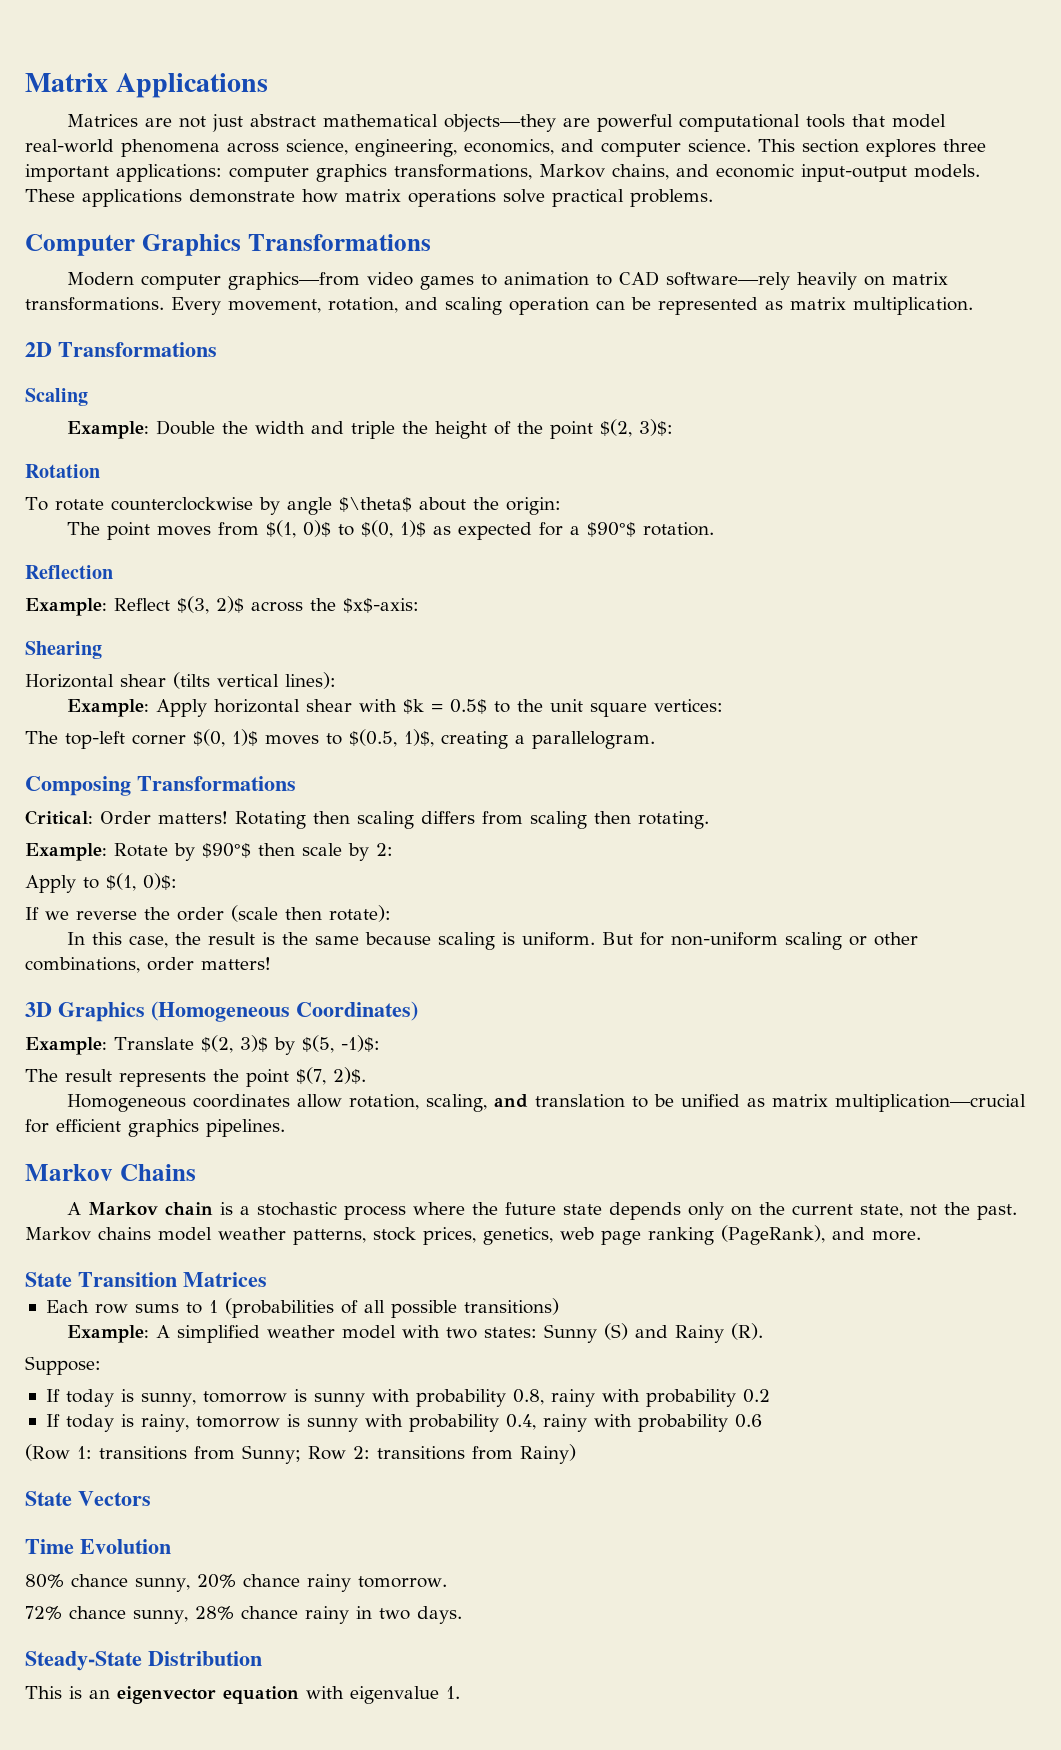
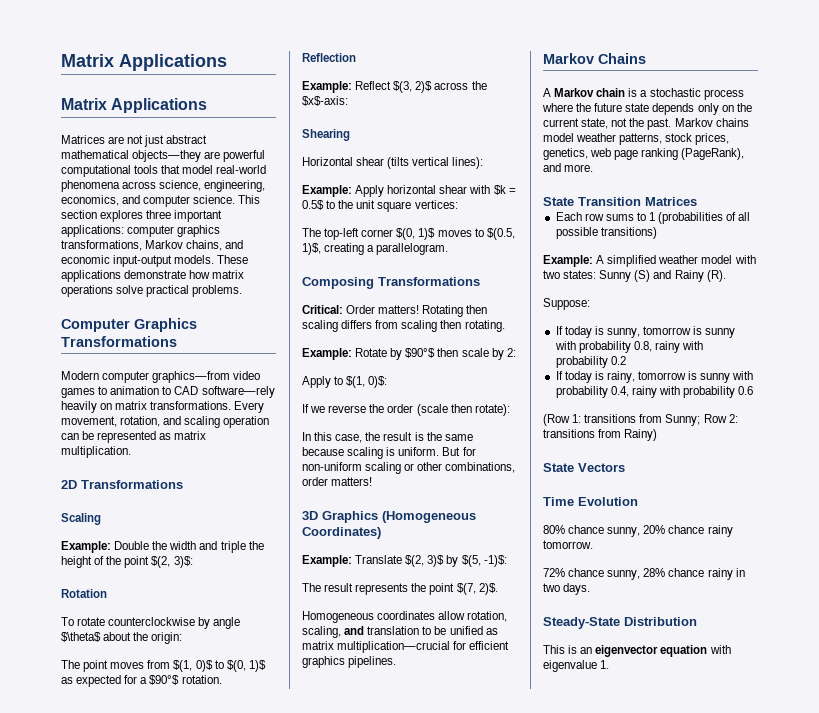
[25,73,268,98] Matrix Applications -> [61,54,227,71] [61,98,208,113] Matrix Applications // Matrix Applications

